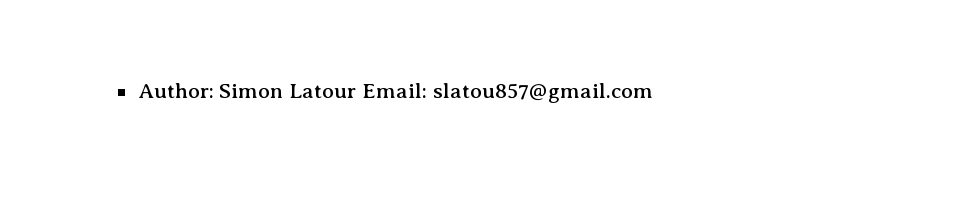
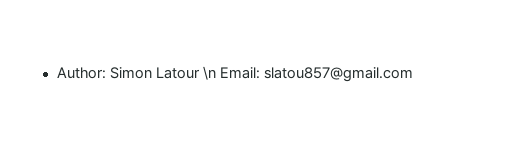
(357, 91) none -> [202,66,216,80] \n

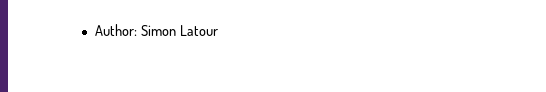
[202,66,413,82] \n Email: slatou857@gmail.com -> (218, 30) none

